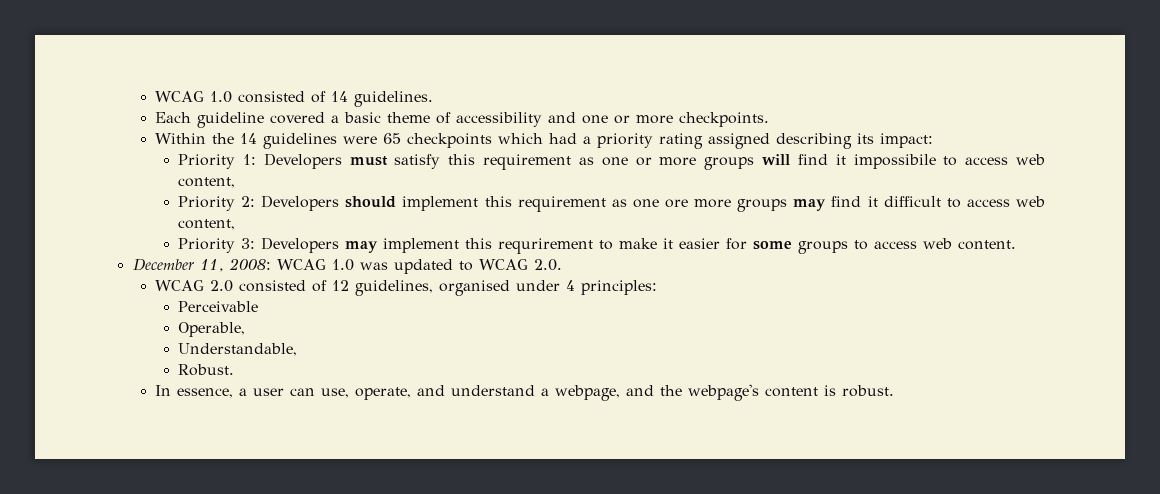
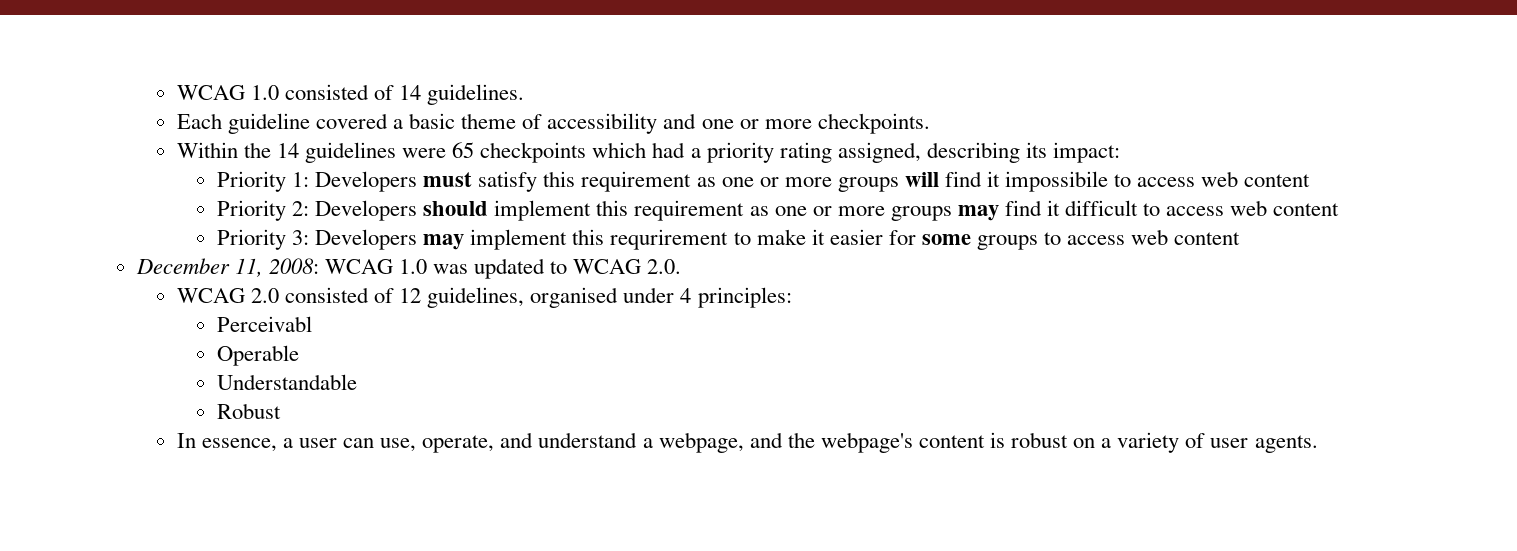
[708,133,771,149] assigned -> [837,142,921,163] assigned,
[177,177,235,188] content, -> [1244,174,1311,187] content
[664,199,688,208] ore -> [812,206,832,216] or
[177,219,235,230] content, -> [1273,203,1340,216] content
[957,240,1016,250] content. -> [1174,232,1241,245] content
[177,301,258,312] [177,322,245,337] [177,343,297,356] [177,364,234,376] Perceivable // Operable, // Understandable, // Robust. -> [216,316,312,332] [216,345,299,366] [216,374,357,390] [216,403,281,419] Perceivabl // Operable // Understandable // Robust
[842,385,895,397] robust. -> [1011,432,1318,453] robust on a variety of user agents.

